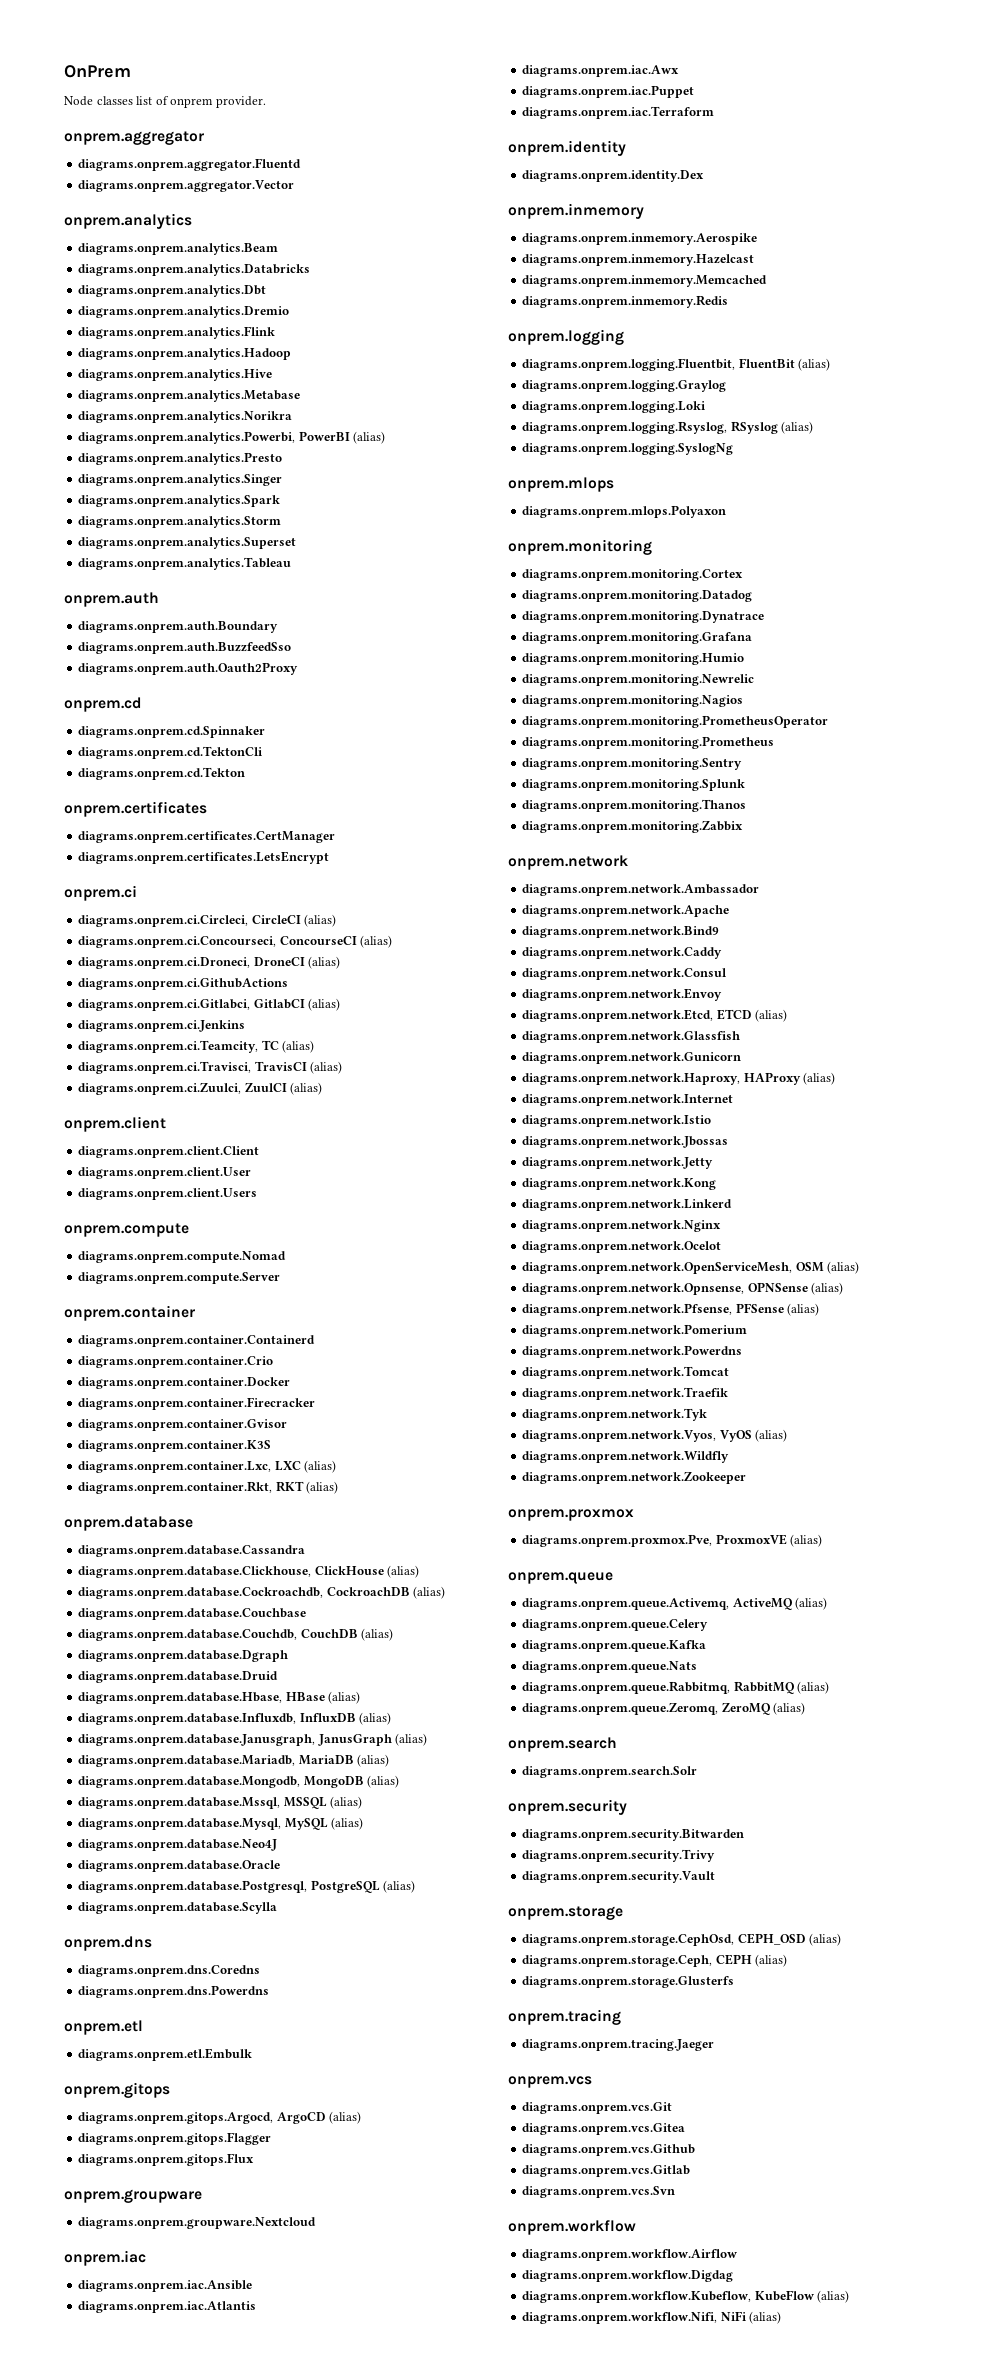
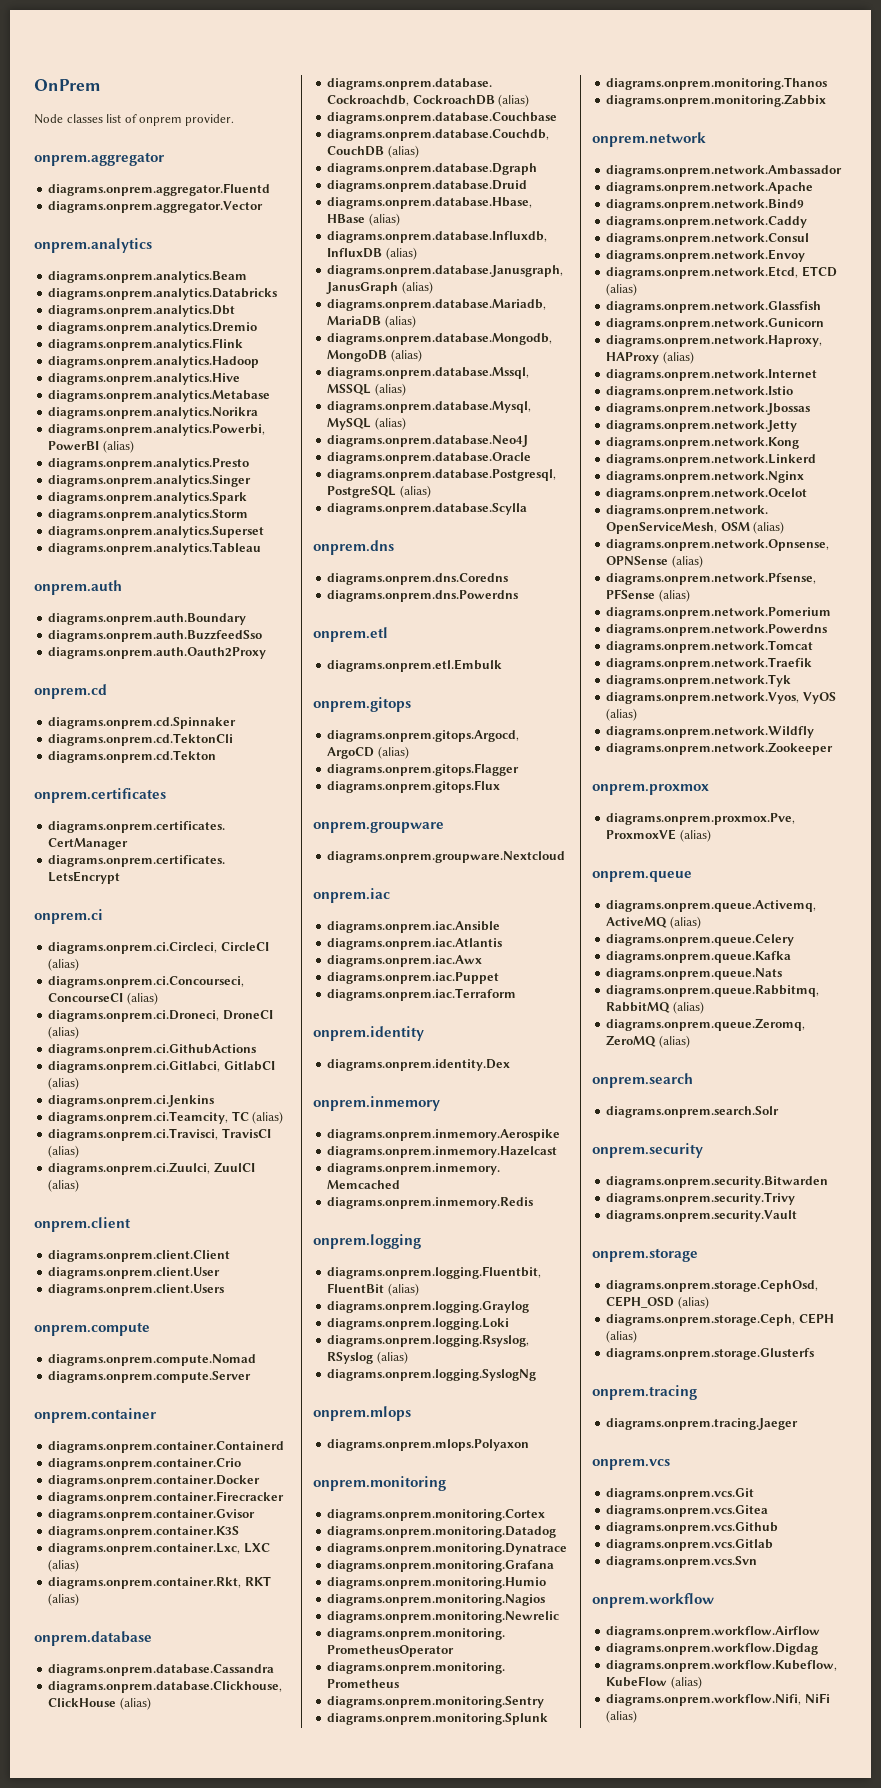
(745, 659) none -> [327,1594,546,1606] // diagrams.onprem.monitoring.Nagios
[522,695,744,707] // diagrams.onprem.monitoring.Nagios -> (560, 1617) none

